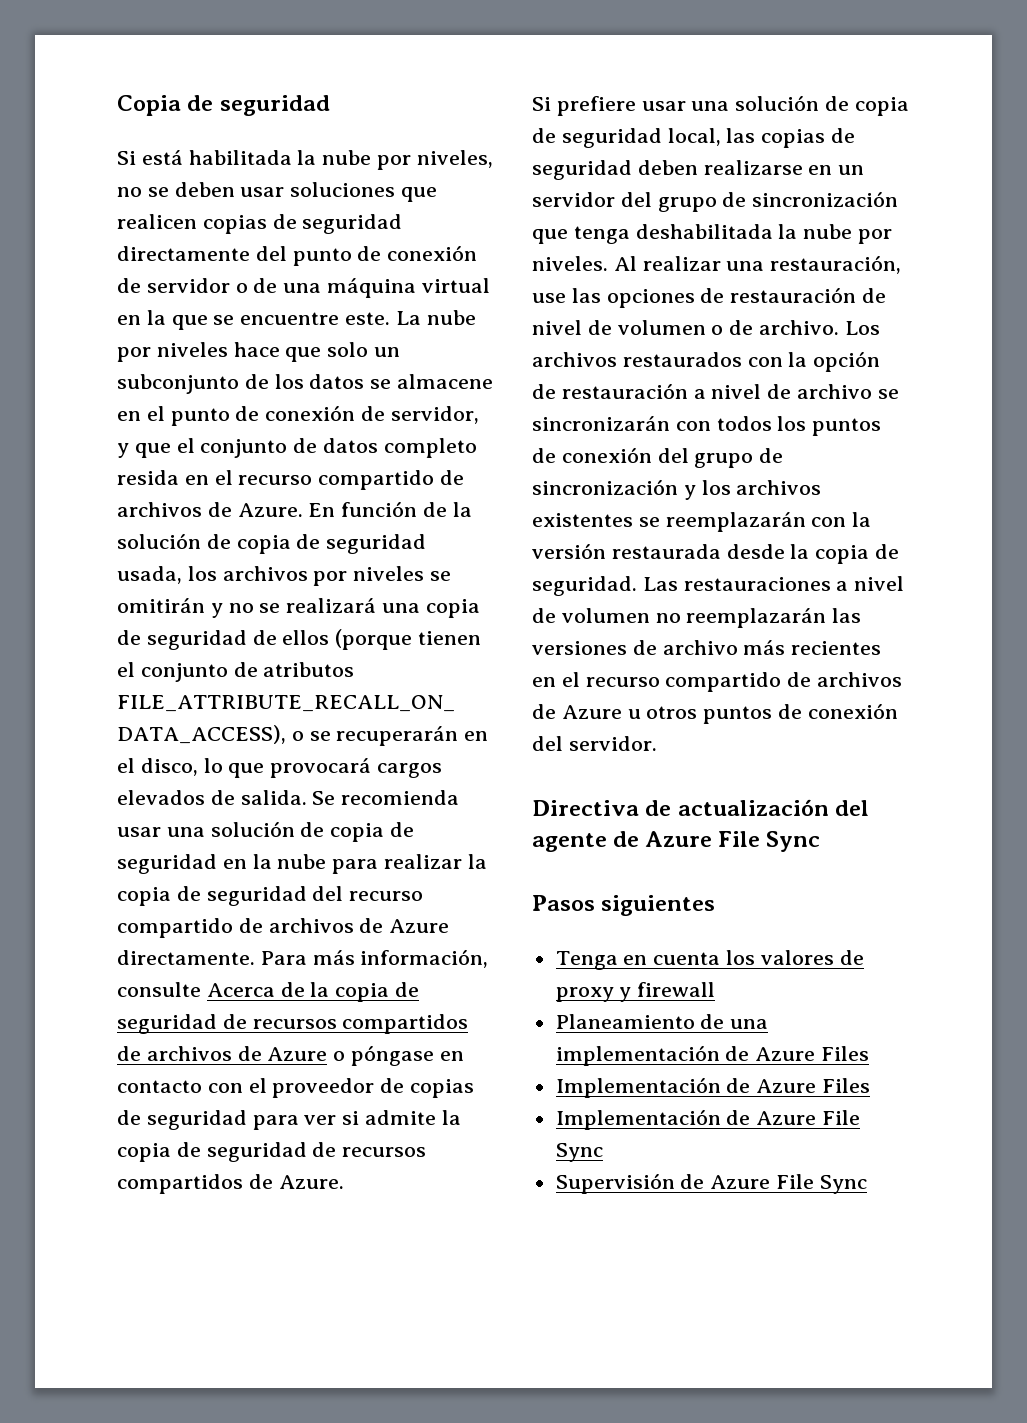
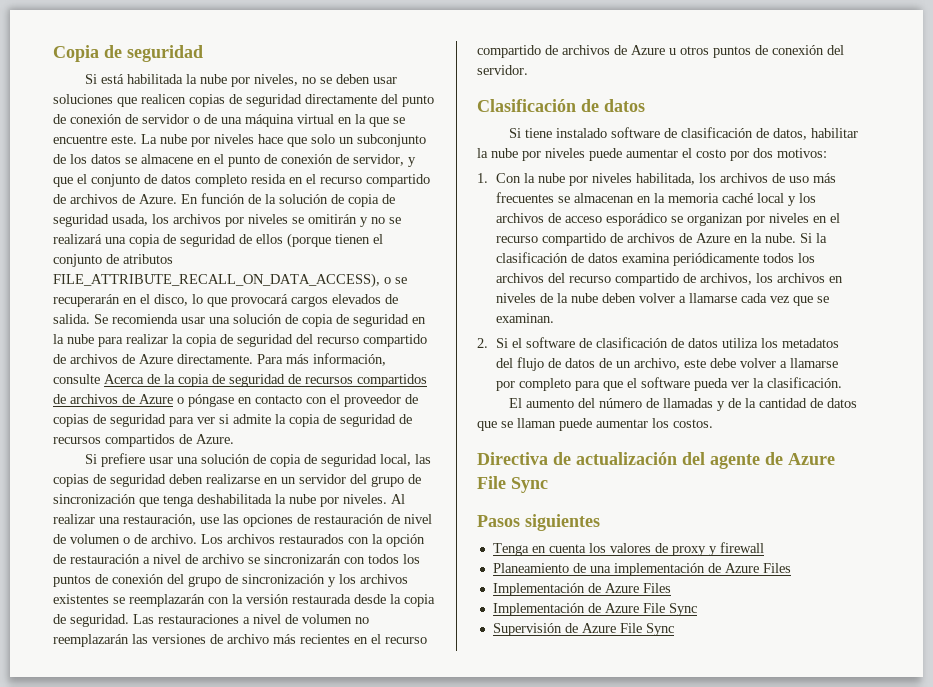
(657, 743) none -> [477,99,645,112] [508,127,858,140] [477,148,827,161] [477,173,836,186] [495,192,816,206] [495,213,840,226] [495,233,827,246] [495,252,815,266] [495,273,843,286] [495,293,829,306] [495,313,554,323] [477,337,839,348] [495,357,838,371] [495,377,842,391] [508,398,857,411] [477,418,713,431] // Clasificación de datos // Si tiene instalado software de clasificación de datos, habilitar la nube por niveles puede aumentar el costo por dos motivos: // 1. Con la nube por niveles habilitada, los archivos de uso más frecuentes se almacenan en la memoria caché local y los archivos de acceso esporádico se organizan por niveles en el recurso compartido de archivos de Azure en la nube. Si la clasificación de datos examina periódicamente todos los archivos del recurso compartido de archivos, los archivos en niveles de la nube deben volver a llamarse cada vez que se examinan. // 2. Si el software de clasificación de datos utiliza los metadatos del flujo de datos de un archivo, este debe volver a llamarse por completo para que el software pueda ver la clasificación. // El aumento del número de llamadas y de la cantidad de datos que se llaman puede aumentar los costos.

